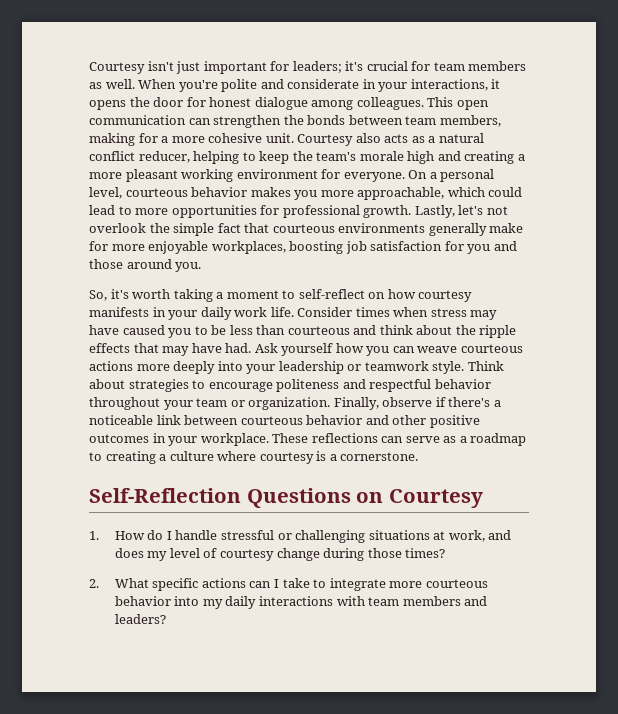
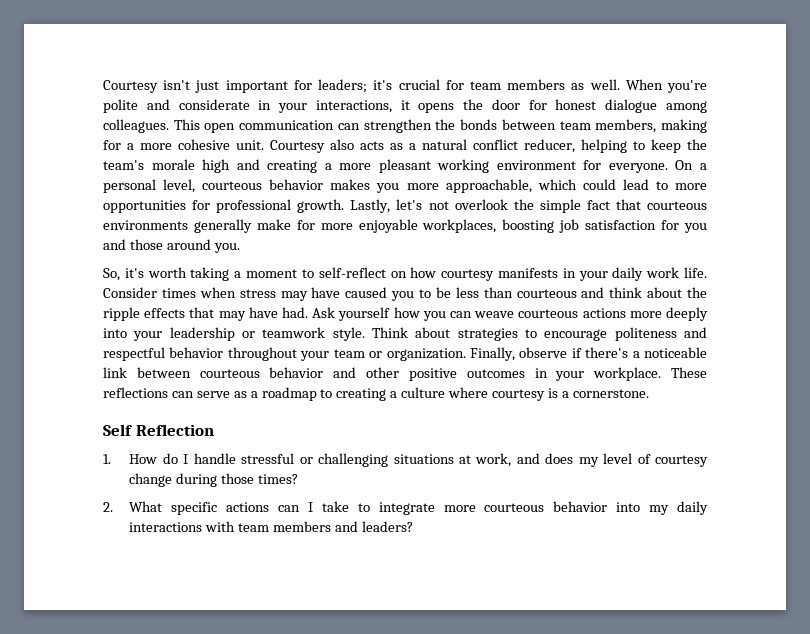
[89,488,483,508] Self-Reflection Questions on Courtesy -> [103,424,214,436] Self Reflection

